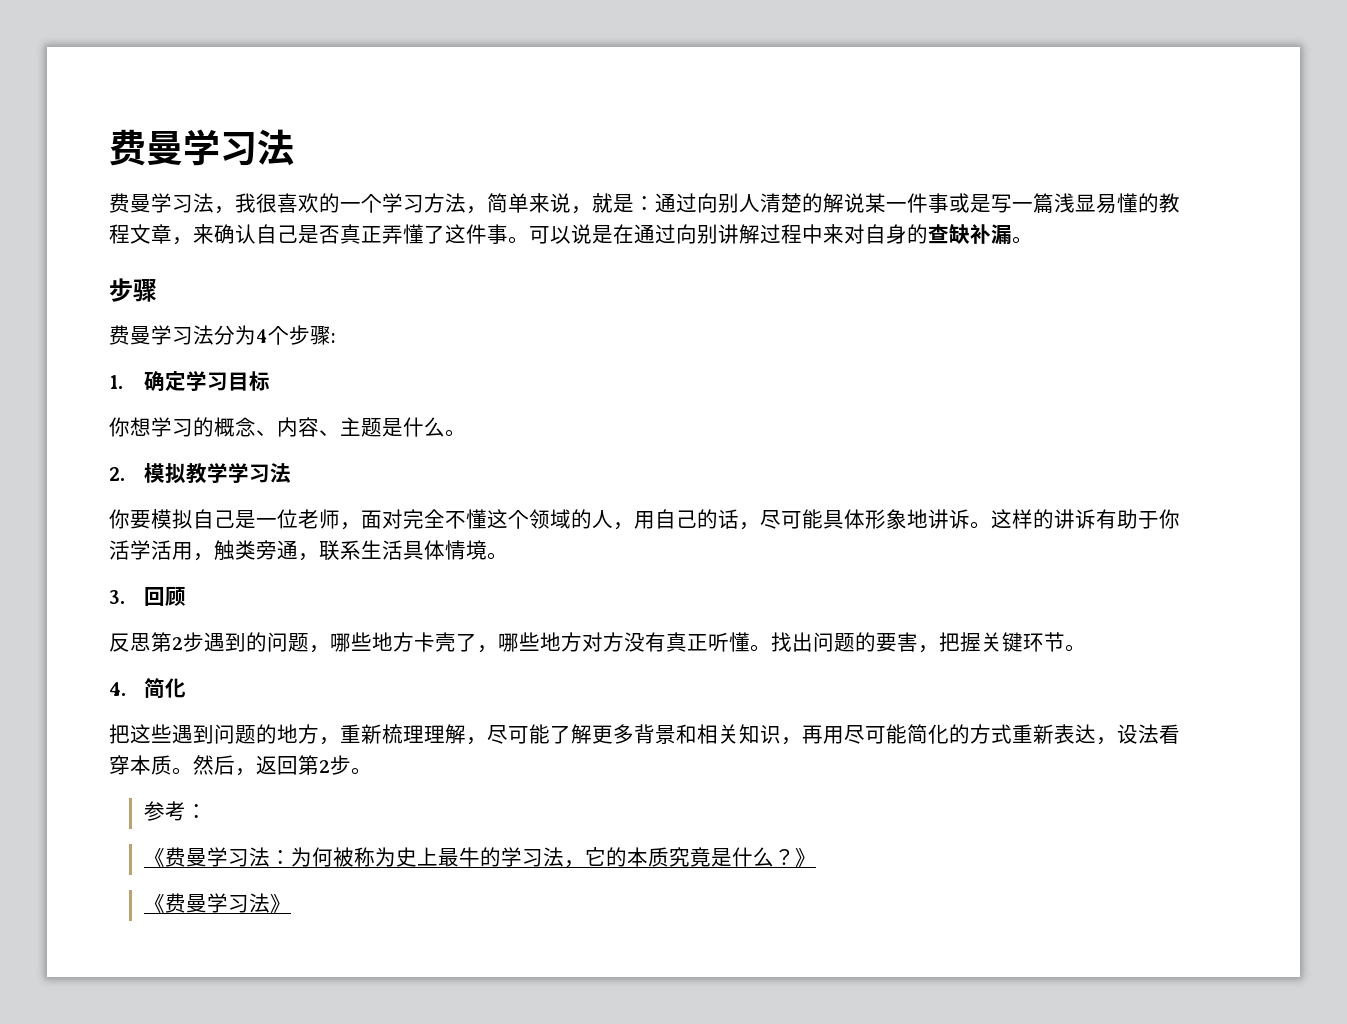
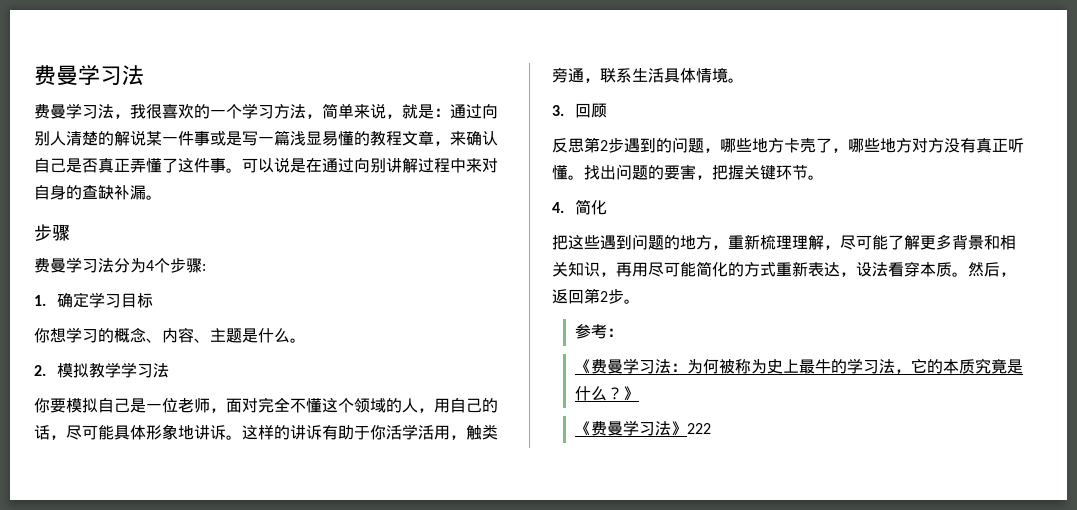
(291, 903) none -> [686,423,711,434] 222

